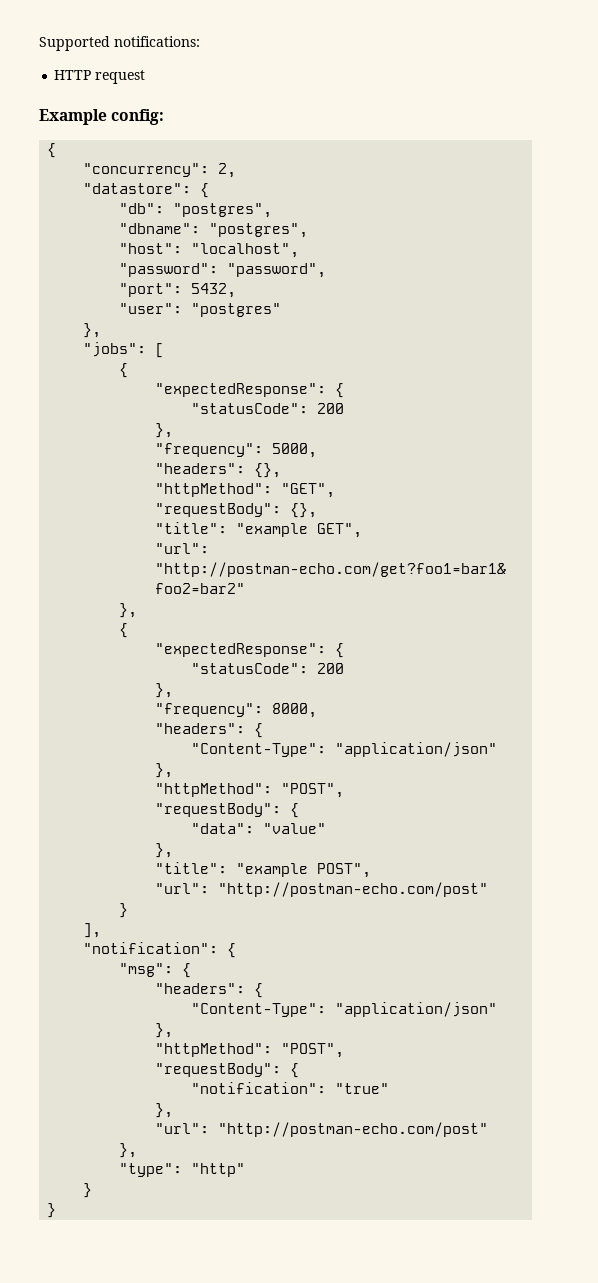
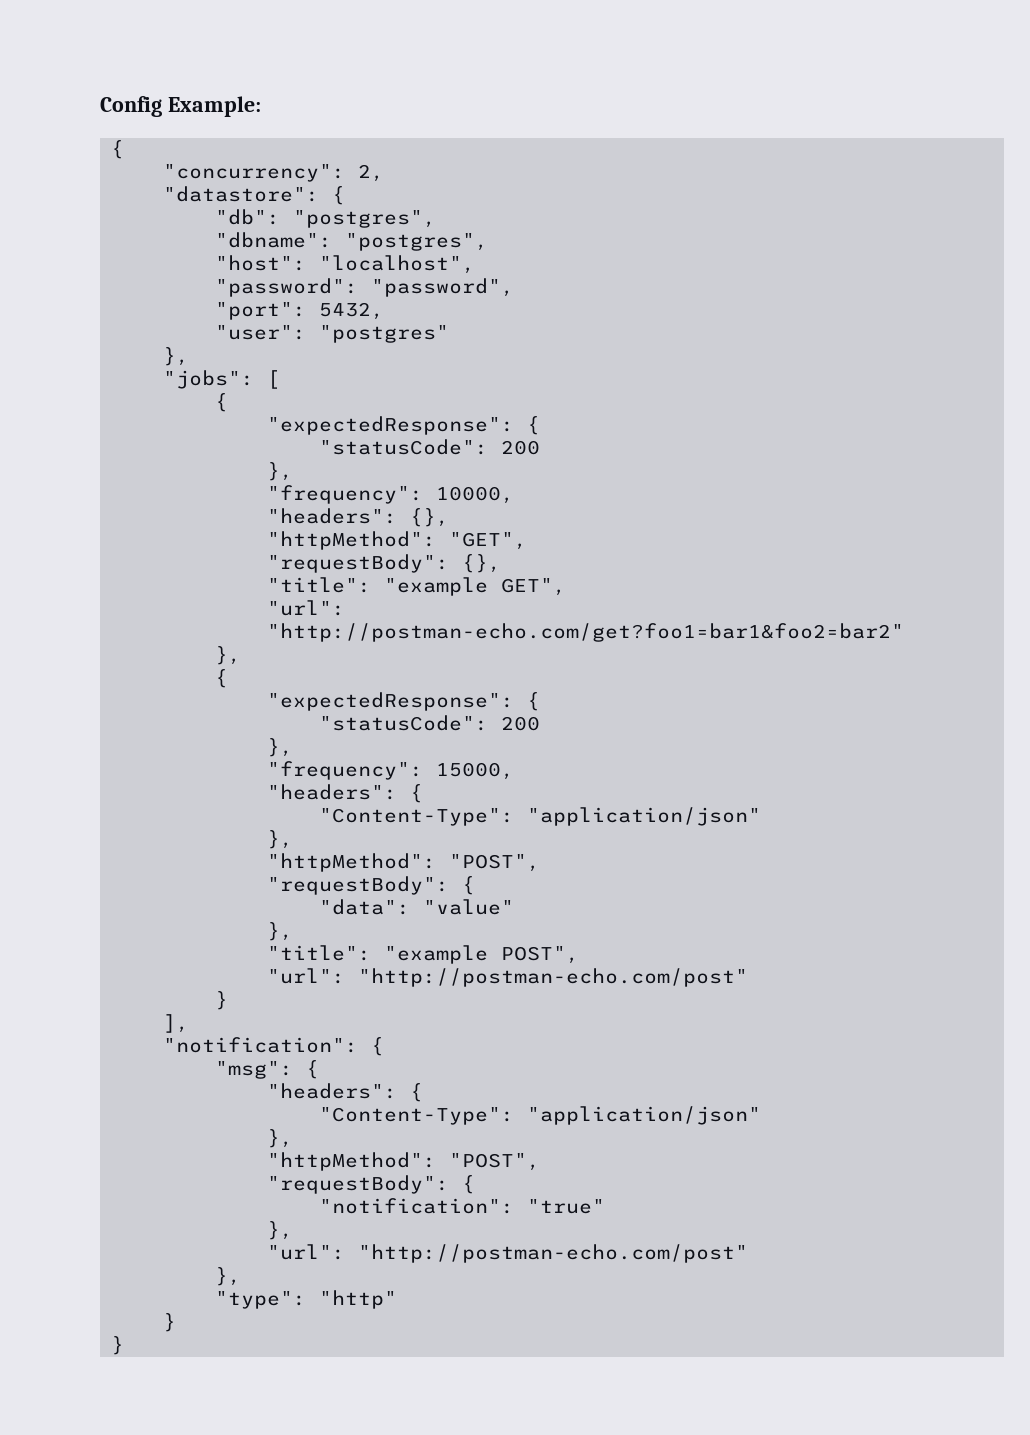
[39,36,200,51] [54,70,146,84] [39,109,165,125] Supported notifications: // HTTP request // Example config: -> [100,96,261,117] Config Example:
[272,443,318,458] 5000, -> [436,486,515,504] 10000,
[272,703,318,718] 8000, -> [436,762,515,780] 15000,

